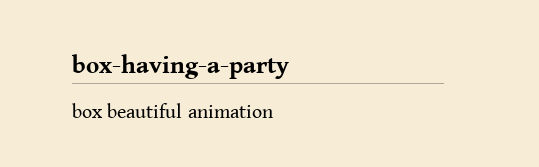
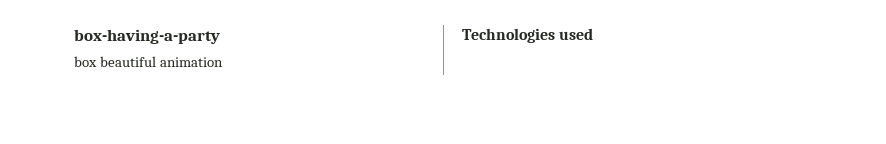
(273, 111) none -> [462,28,594,43] // Technologies used

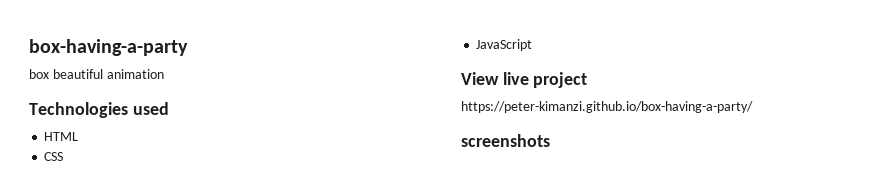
(594, 34) none -> [44,132,79,141] [44,152,64,161] [476,39,533,51] [461,72,588,88] [461,101,753,113] [461,134,550,147] // HTML // CSS // JavaScript // View live project // https://peter-kimanzi.github.io/box-having-a-party/ // screenshots

